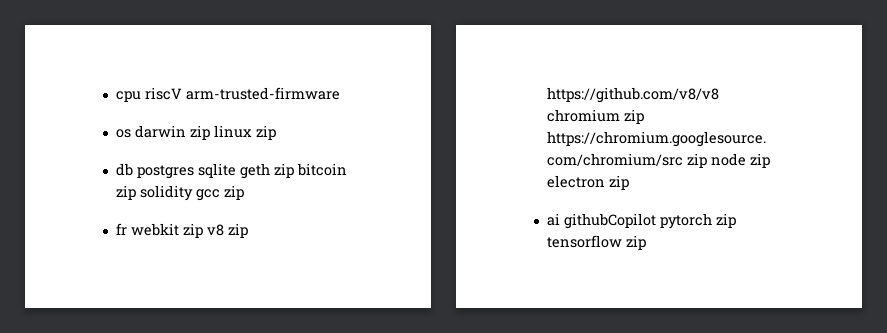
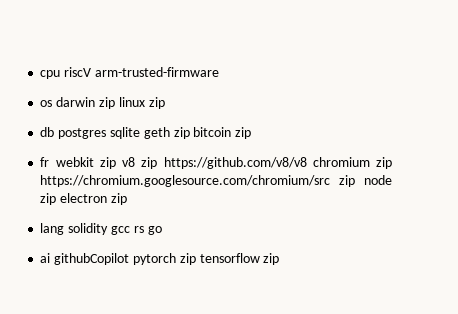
[139,185,244,201] solidity gcc zip -> (252, 133) none
(629, 182) none -> [40,223,162,235] // lang solidity gcc rs go

